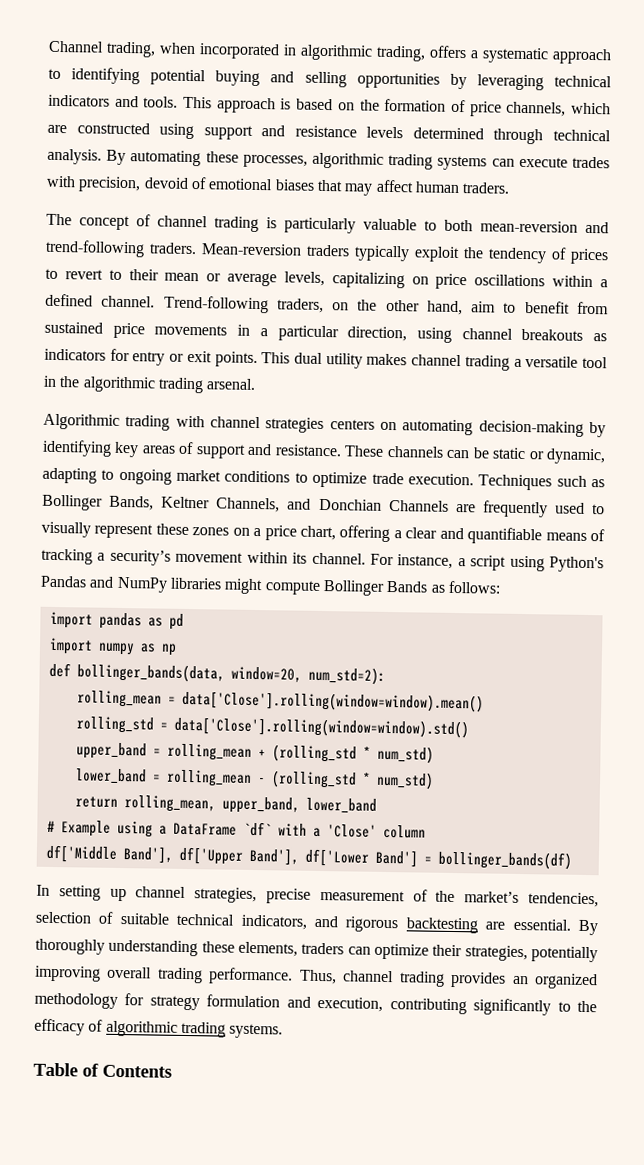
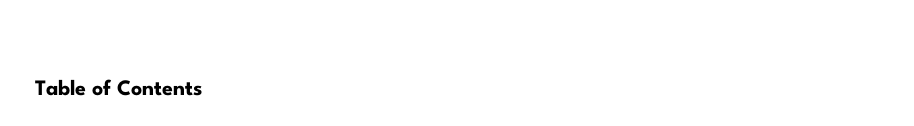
[48,40,612,65] [48,67,612,91] [48,94,611,117] [47,122,611,145] [47,148,610,171] [46,175,511,196] [46,213,609,234] [45,239,609,265] [45,268,608,290] [45,293,609,316] [44,321,607,343] [44,348,608,371] [43,375,257,394] [43,413,606,438] [42,439,606,465] [42,467,606,491] [42,494,606,518] [41,521,606,545] [41,548,604,573] [40,575,501,596] [49,611,184,630] [48,637,177,656] [48,662,386,685] [76,690,484,713] [75,716,469,739] [75,742,434,764] [74,768,434,790] [74,795,377,814] [46,820,426,839] [45,844,572,870] [36,884,599,908] [35,911,598,936] [35,938,598,963] [34,965,599,990] [34,992,598,1016] [34,1018,284,1039] Channel trading, when incorporated in algorithmic trading, offers a systematic approach to identifying potential buying and selling opportunities by leveraging technical indicators and tools. This approach is based on the formation of price channels, which are constructed using support and resistance levels determined through technical analysis. By automating these processes, algorithmic trading systems can execute trades with precision, devoid of emotional biases that may affect human traders. // The concept of channel trading is particularly valuable to both mean-reversion and trend-following traders. Mean-reversion traders typically exploit the tendency of prices to revert to their mean or average levels, capitalizing on price oscillations within a defined channel. Trend-following traders, on the other hand, aim to benefit from sustained price movements in a particular direction, using channel breakouts as indicators for entry or exit points. This dual utility makes channel trading a versatile tool in the algorithmic trading arsenal. // Algorithmic trading with channel strategies centers on automating decision-making by identifying key areas of support and resistance. These channels can be static or dynamic, adapting to ongoing market conditions to optimize trade execution. Techniques such as Bollinger Bands, Keltner Channels, and Donchian Channels are frequently used to visually represent these zones on a price chart, offering a clear and quantifiable means of tracking a security’s movement within its channel. For instance, a script using Python's Pandas and NumPy libraries might compute Bollinger Bands as follows: // import pandas as pd // import numpy as np // def bollinger_bands(data, window=20, num_std=2): // rolling_mean = data['Close'].rolling(window=window).mean() // rolling_std = data['Close'].rolling(window=window).std() // upper_band = rolling_mean + (rolling_std * num_std) // lower_band = rolling_mean - (rolling_std * num_std) // return rolling_mean, upper_band, lower_band // # Example using a DataFrame `df` with a 'Close' column // df['Middle Band'], df['Upper Band'], df['Lower Band'] = bollinger_bands(df) // In setting up channel strategies, precise measurement of the market’s tendencies, selection of suitable technical indicators, and rigorous backtesting are essential. By thoroughly understanding these elements, traders can optimize their strategies, potentially improving overall trading performance. Thus, channel trading provides an organized methodology for strategy formulation and execution, contributing significantly to the efficacy of algorithmic trading systems. // -> (35, 87) none

